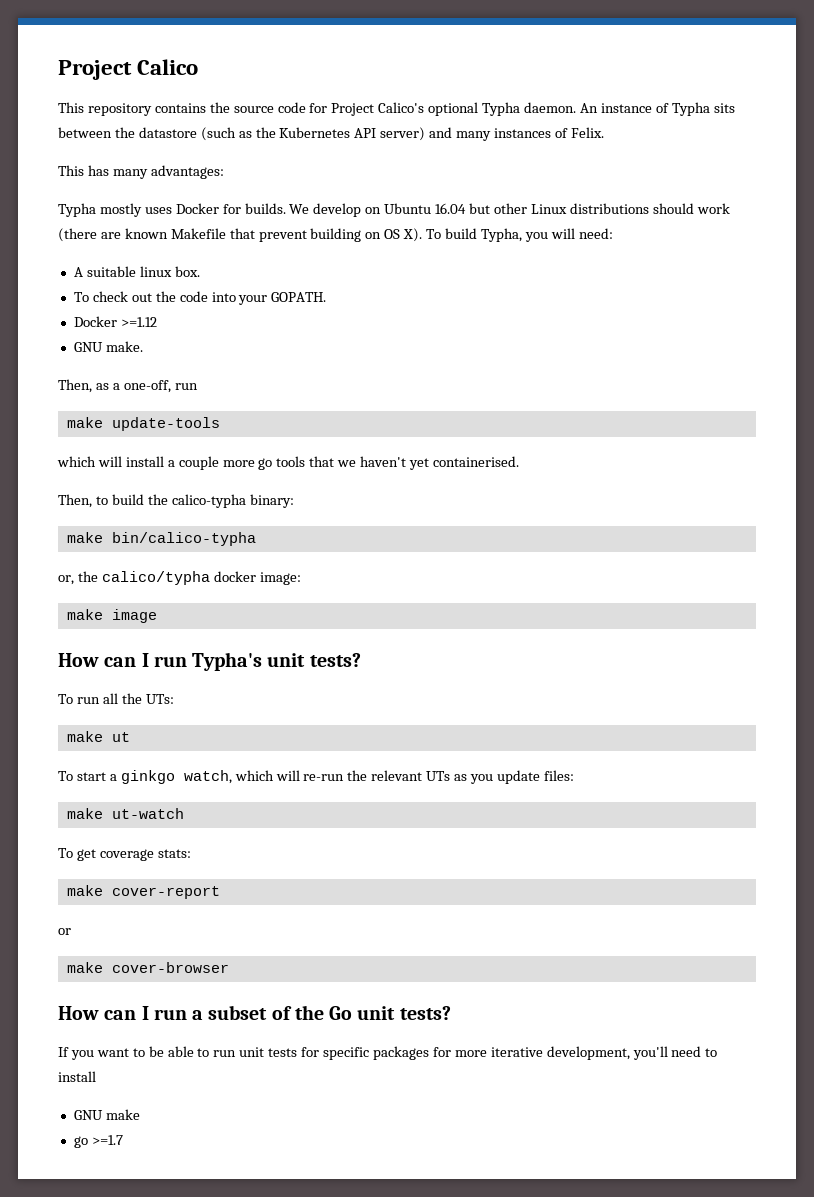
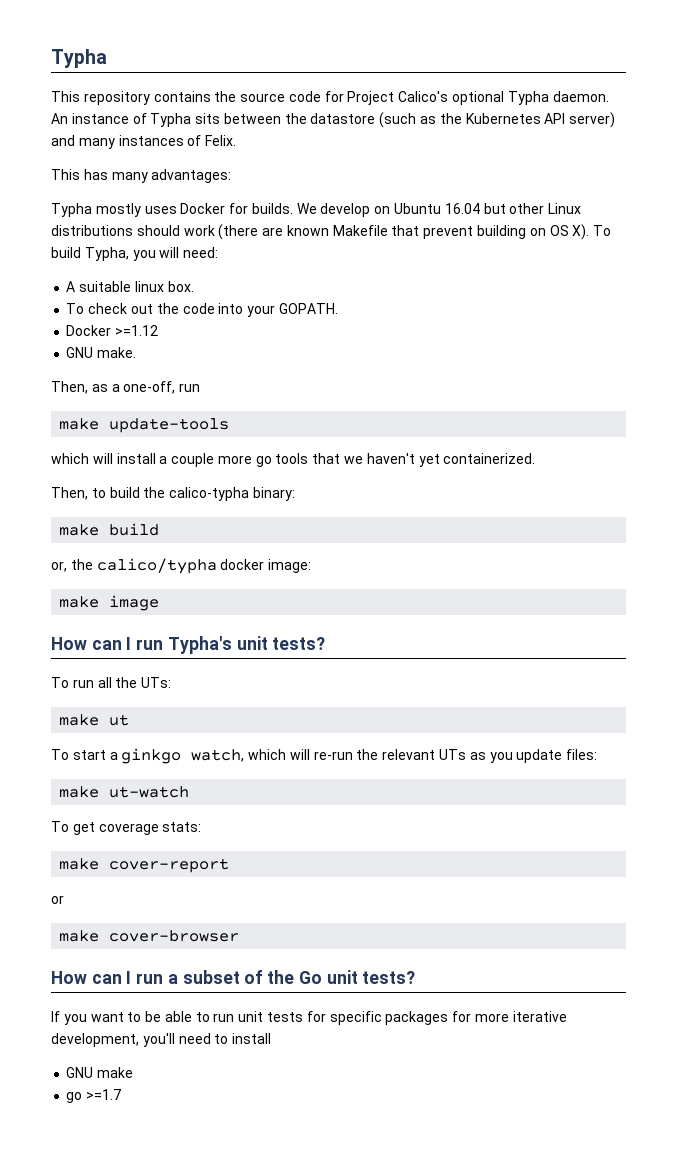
[58,59,199,80] Project Calico -> [51,49,107,68] Typha
[432,456,519,467] containerised. -> [443,453,536,464] containerized.
[111,532,256,546] bin/calico-typha -> [109,523,160,536] build

